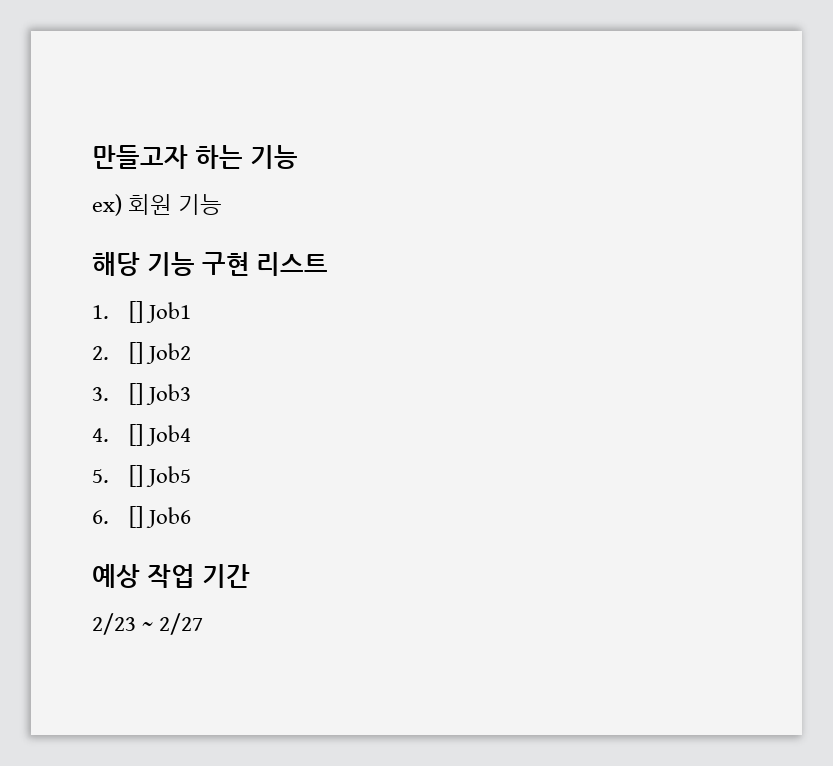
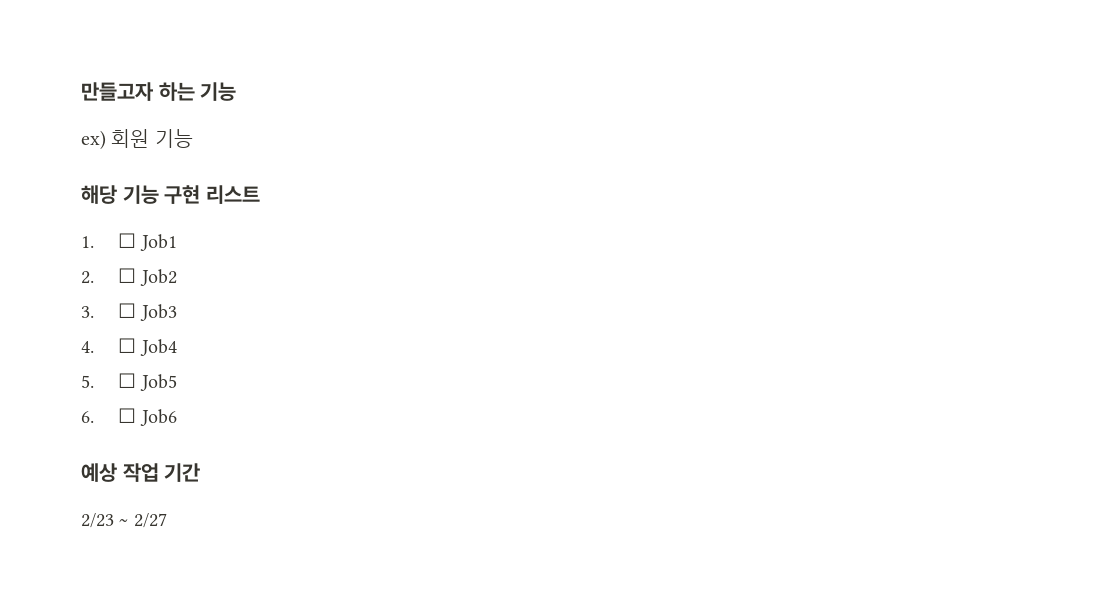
[128,301,143,323] [] -> [118,233,137,248] ☐
[128,342,143,364] [] -> [118,268,137,283] ☐
[128,383,143,405] [] -> [118,303,137,318] ☐
[128,424,143,446] [] -> [118,338,137,353] ☐
[128,465,143,487] [] -> [118,373,137,388] ☐
[128,506,143,528] [] -> [118,408,137,423] ☐

